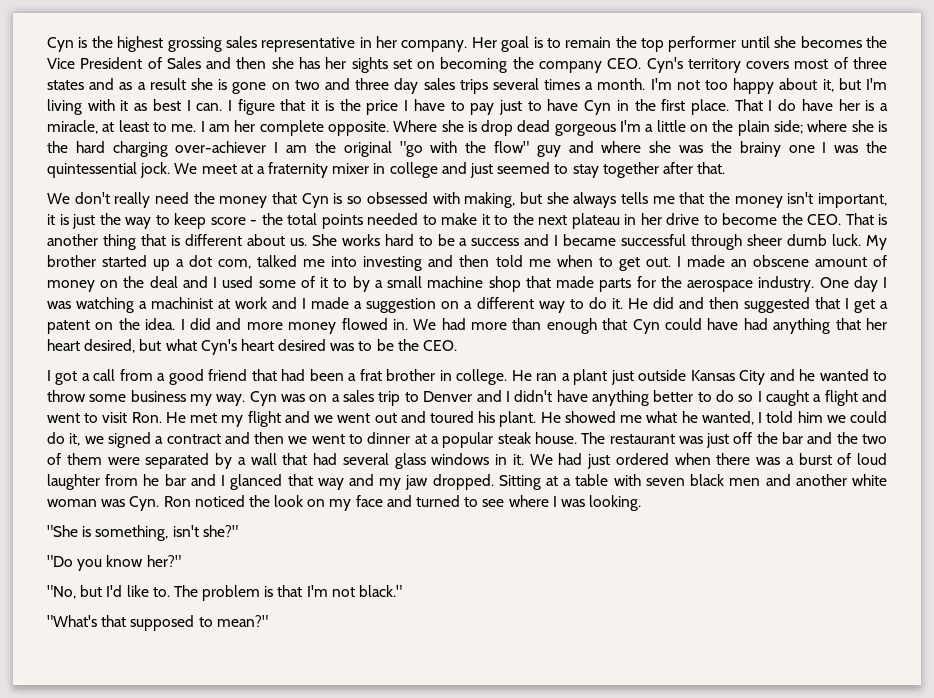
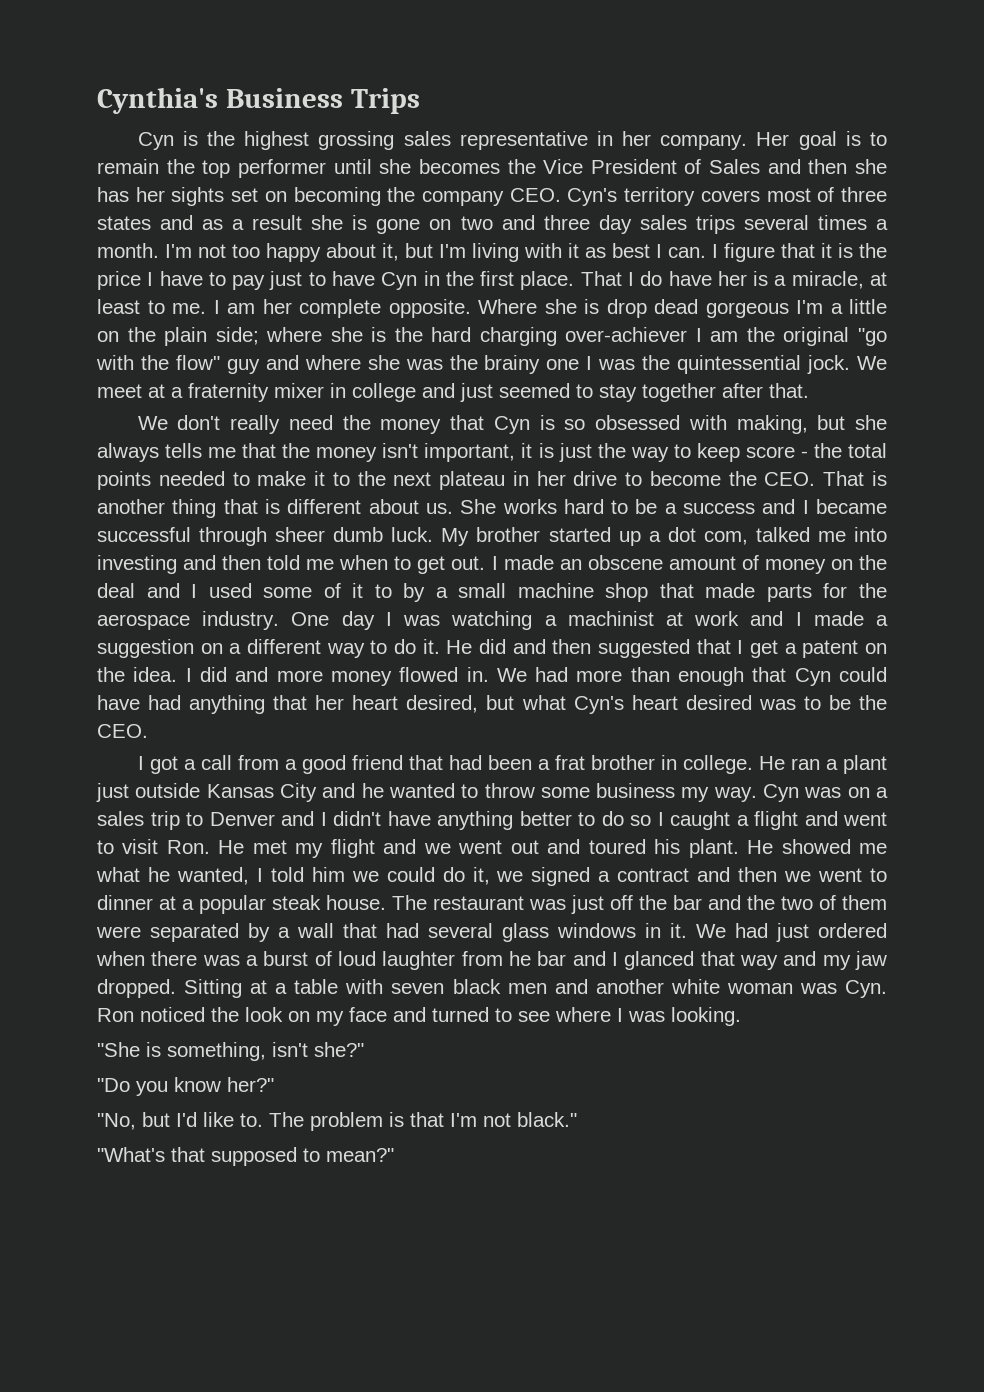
(47, 44) none -> [97,87,420,114] Cynthia's Business Trips //

